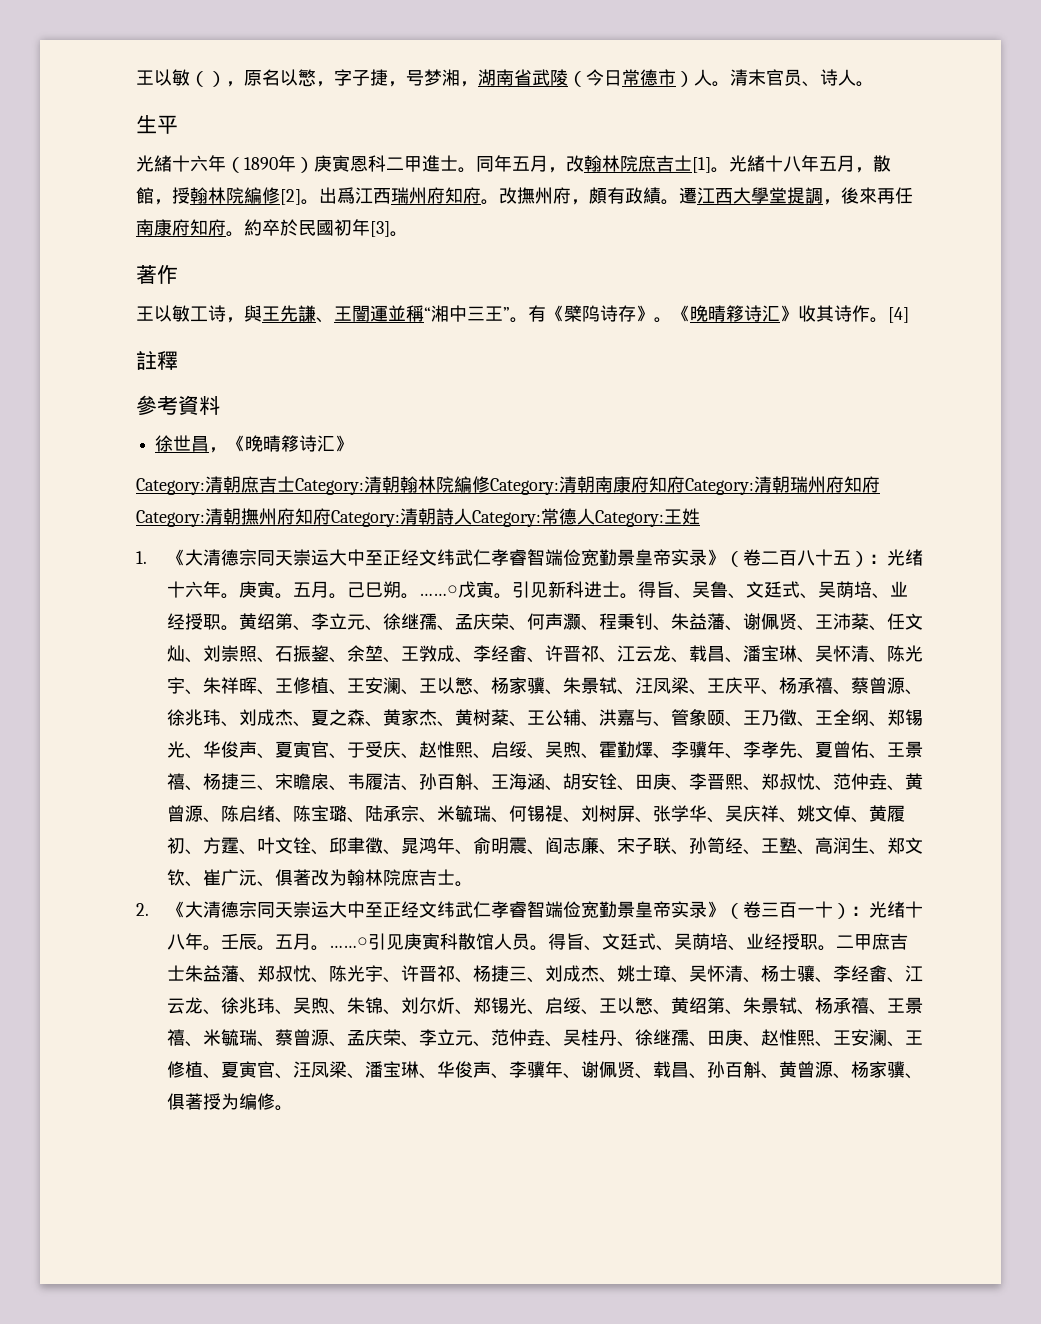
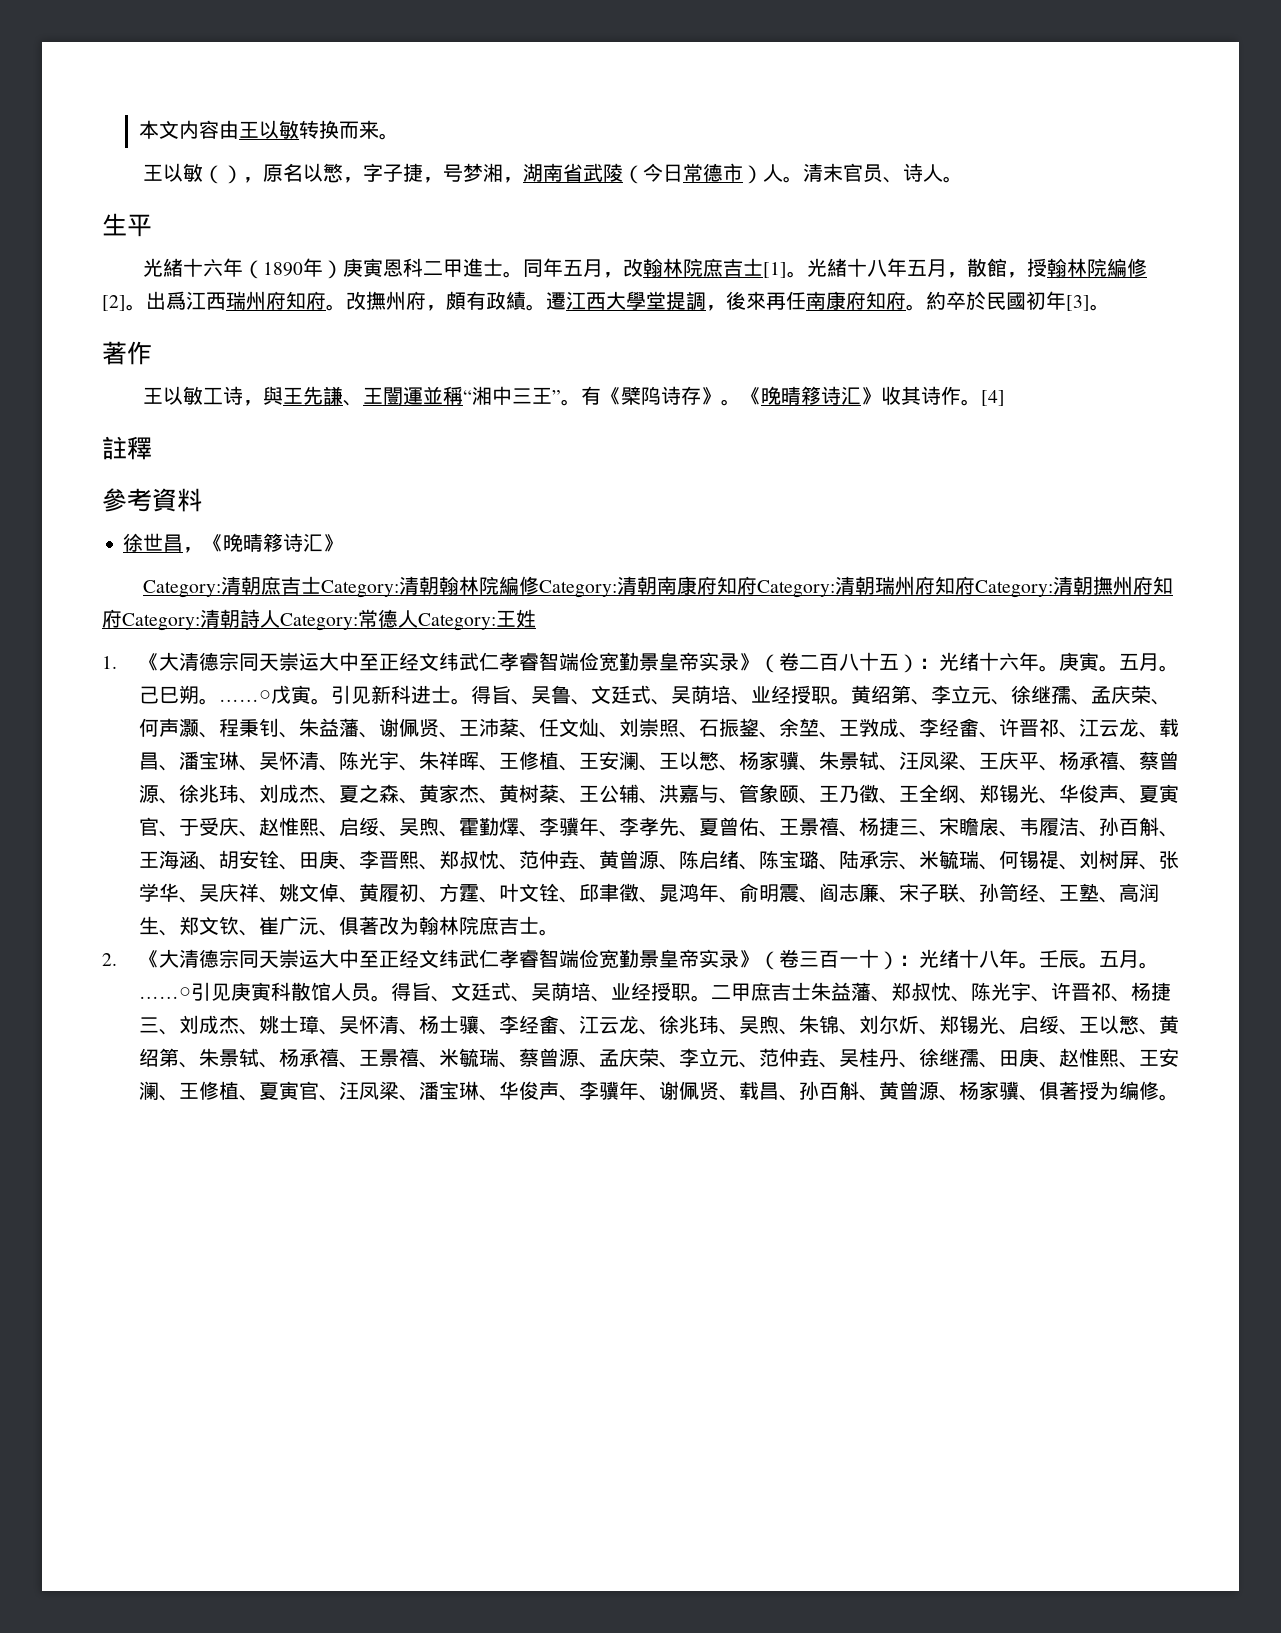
(136, 77) none -> [138,120,399,140] 本文内容由王以敏转换而来。 //

